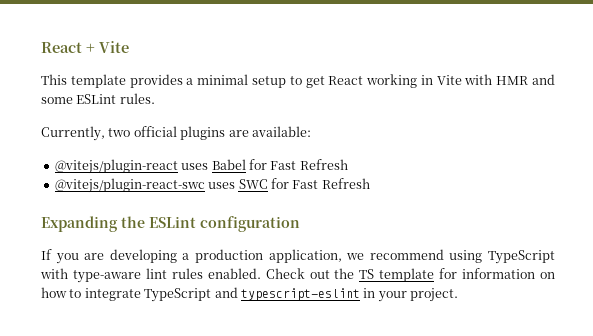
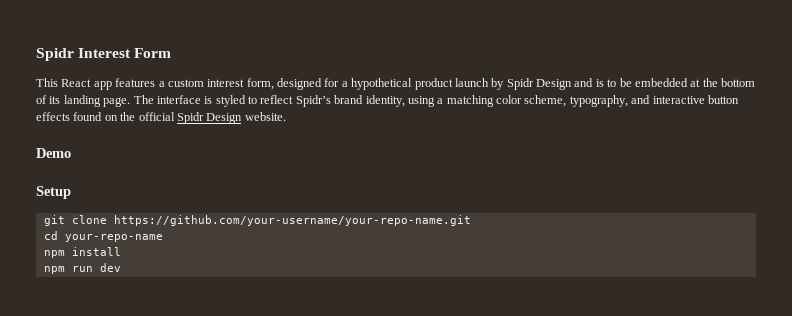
[41,41,129,53] [41,74,555,88] [41,93,155,104] [41,126,311,141] [54,159,348,174] [54,178,370,193] [41,216,300,232] [41,249,556,264] [40,268,556,283] [41,287,458,302] React + Vite // This template provides a minimal setup to get React working in Vite with HMR and some ESLint rules. // Currently, two official plugins are available: // @vitejs/plugin-react uses Babel for Fast Refresh // @vitejs/plugin-react-swc uses SWC for Fast Refresh // Expanding the ESLint configuration // If you are developing a production application, we recommend using TypeScript with type-aware lint rules enabled. Check out the TS template for information on how to integrate TypeScript and typescript-eslint in your project. -> [36,48,172,61] [36,78,755,90] [36,95,739,107] [36,112,286,124] [36,148,71,158] [36,186,71,199] [43,215,471,226] [43,231,163,242] [43,247,121,258] [43,263,121,274] Spidr Interest Form // This React app features a custom interest form, designed for a hypothetical product launch by Spidr Design and is to be embedded at the bottom of its landing page. The interface is styled to reflect Spidr’s brand identity, using a matching color scheme, typography, and interactive button effects found on the official Spidr Design website. // Demo // Setup // git clone https://github.com/your-username/your-repo-name.git // cd your-repo-name // npm install // npm run dev

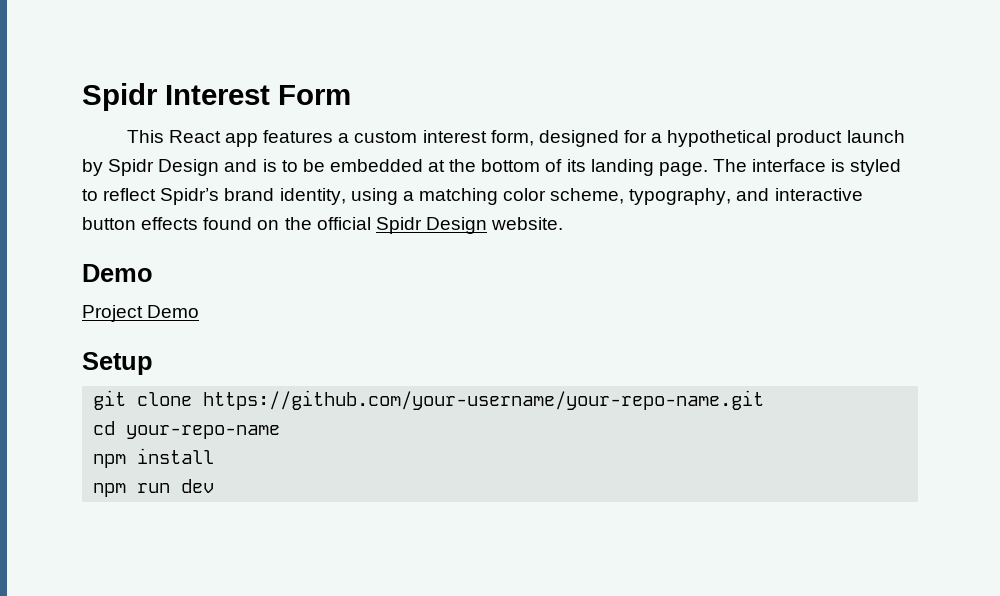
(71, 153) none -> [82,305,200,322] // Project Demo

